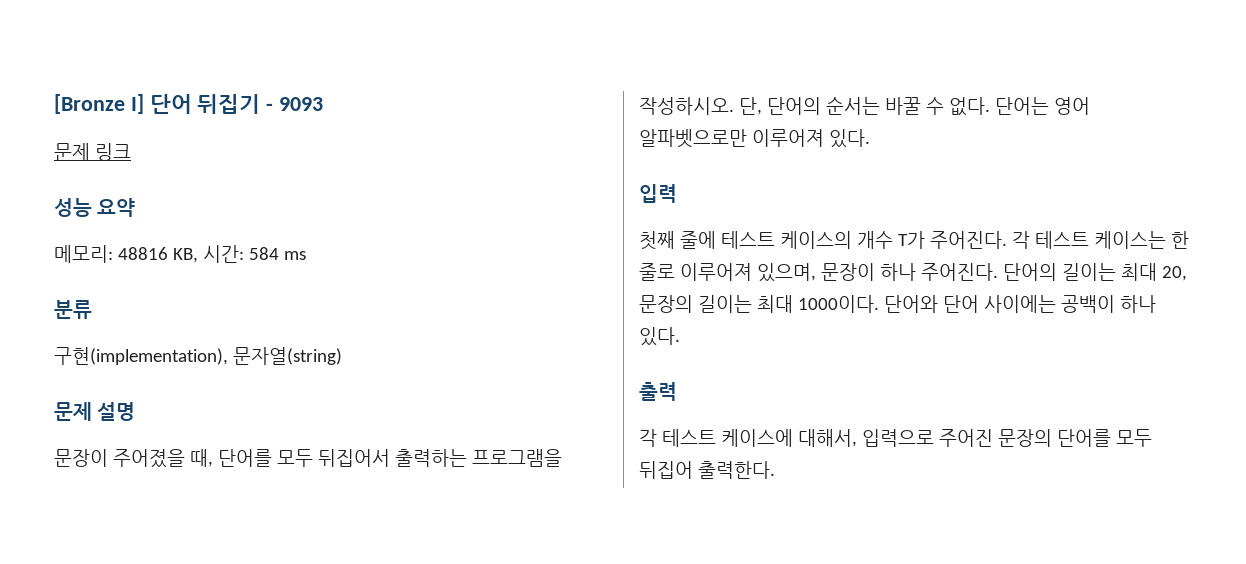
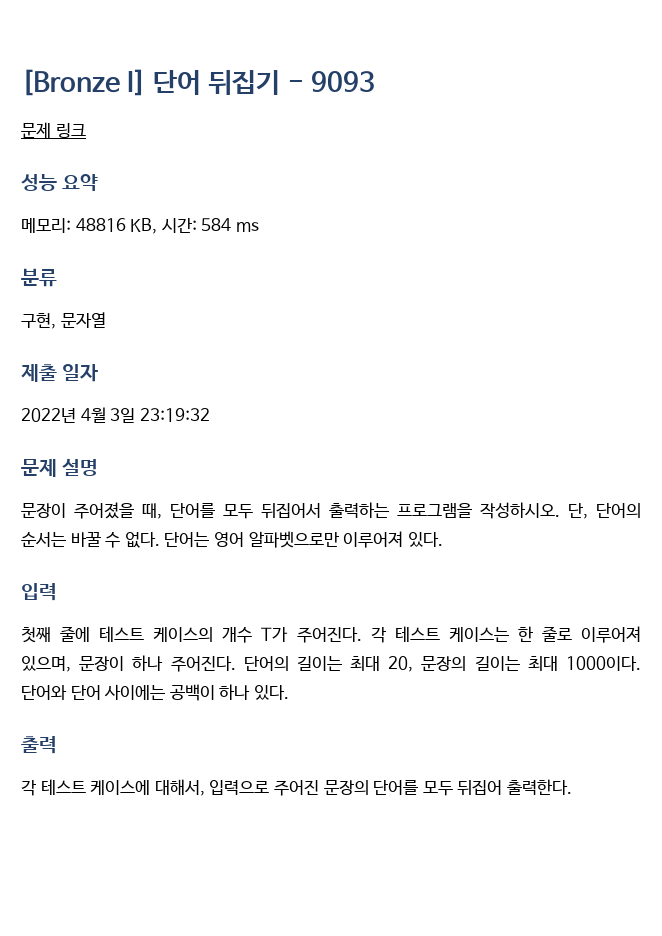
[54,347,342,365] 구현(implementation), 문자열(string) -> [21,312,106,329] [21,364,99,382] [21,407,210,423] 구현, 문자열 // 제출 일자 // 2022년 4월 3일 23:19:32

